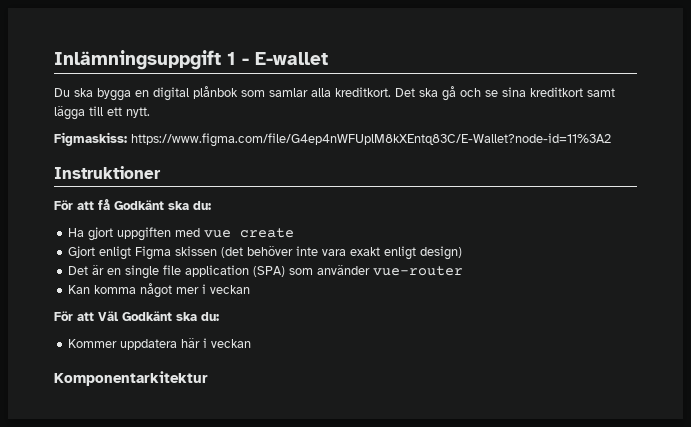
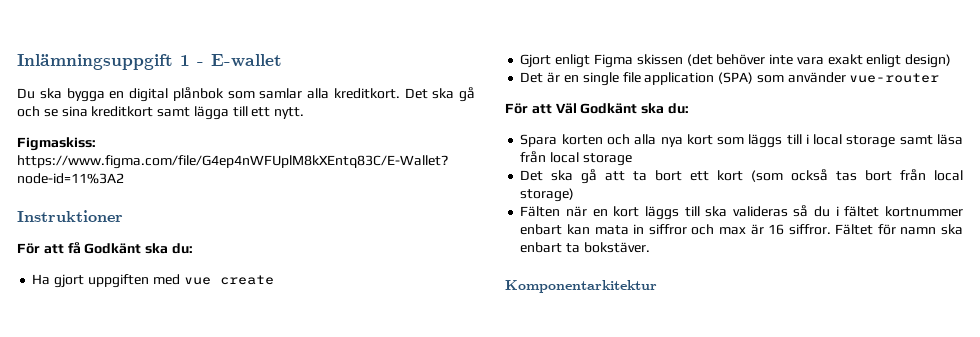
[68,283,251,298] // Kan komma något mer i veckan -> (940, 78) none
[68,338,252,350] Kommer uppdatera här i veckan -> [520,134,964,148] [520,151,632,166] [520,169,963,184] [520,188,575,202] [520,205,963,220] [520,224,964,235] [520,242,650,253] Spara korten och alla nya kort som läggs till i local storage samt läsa från local storage // Det ska gå att ta bort ett kort (som också tas bort från local storage) // Fälten när en kort läggs till ska valideras så du i fältet kortnummer enbart kan mata in siffror och max är 16 siffror. Fältet för namn ska enbart ta bokstäver.

